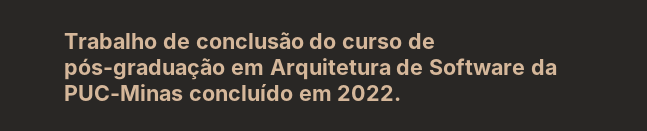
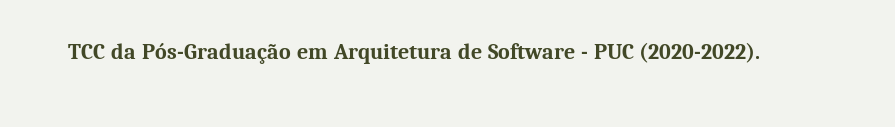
[64,32,436,49] [64,58,558,80] [64,84,402,101] Trabalho de conclusão do curso de pós-graduação em Arquitetura de Software da PUC-Minas concluído em 2022. -> [68,42,761,64] TCC da Pós-Graduação em Arquitetura de Software - PUC (2020-2022).

